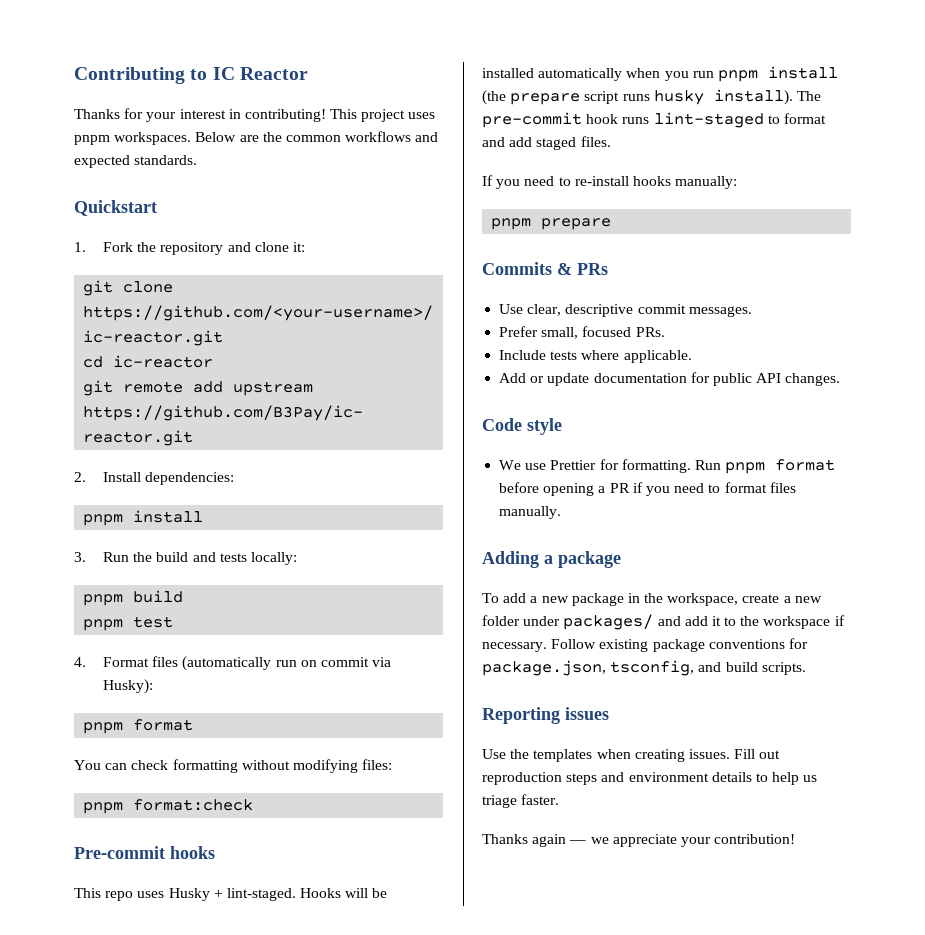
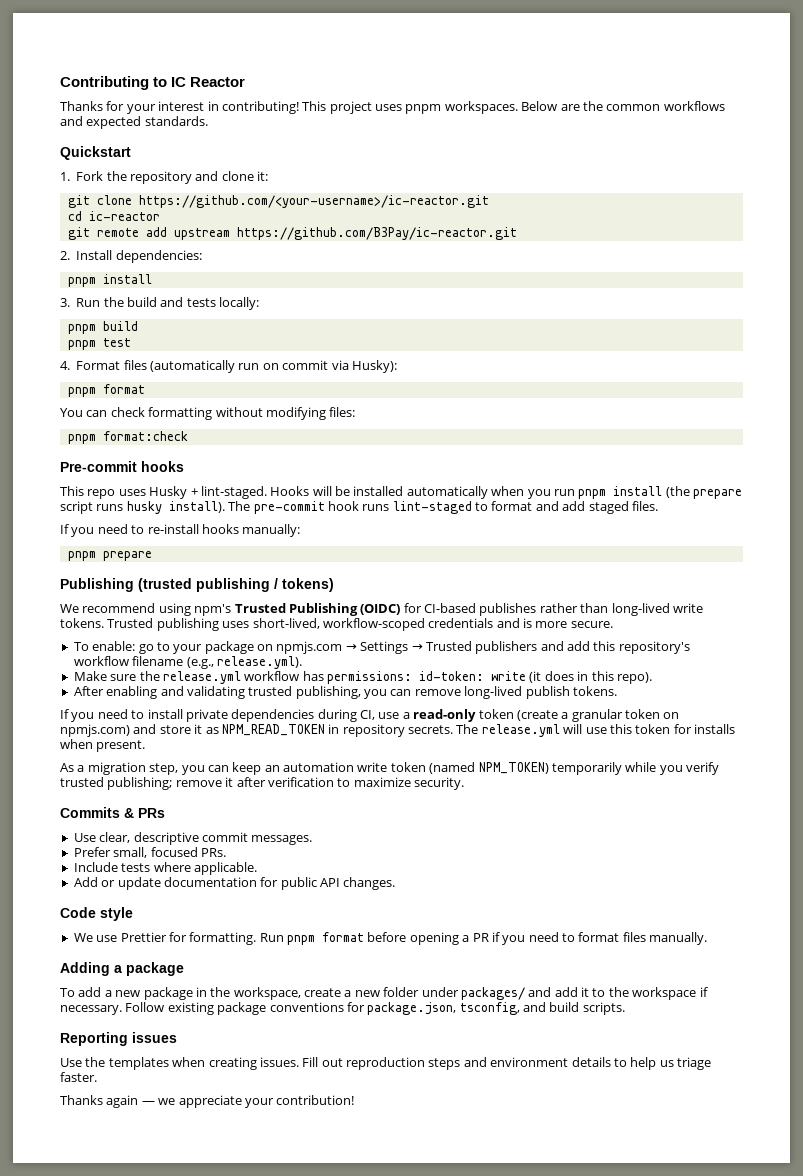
(612, 224) none -> [60,578,334,592] [60,603,703,616] [60,618,613,631] [73,641,690,654] [73,656,302,669] [73,671,652,684] [73,686,617,699] [60,709,680,722] [60,724,735,737] [60,739,146,752] [60,762,719,775] [60,777,464,790] // Publishing (trusted publishing / tokens) // We recommend using npm's Trusted Publishing (OIDC) for CI-based publishes rather than long-lived write tokens. Trusted publishing uses short-lived, workflow-scoped credentials and is more secure. // To enable: go to your package on npmjs.com → Settings → Trusted publishers and add this repository's workflow filename (e.g., release.yml). // Make sure the release.yml workflow has permissions: id-token: write (it does in this repo). // After enabling and validating trusted publishing, you can remove long-lived publish tokens. // If you need to install private dependencies during CI, use a read-only token (create a granular token on npmjs.com) and store it as NPM_READ_TOKEN in repository secrets. The release.yml will use this token for installs when present. // As a migration step, you can keep an automation write token (named NPM_TOKEN) temporarily while you verify trusted publishing; remove it after verification to maximize security.

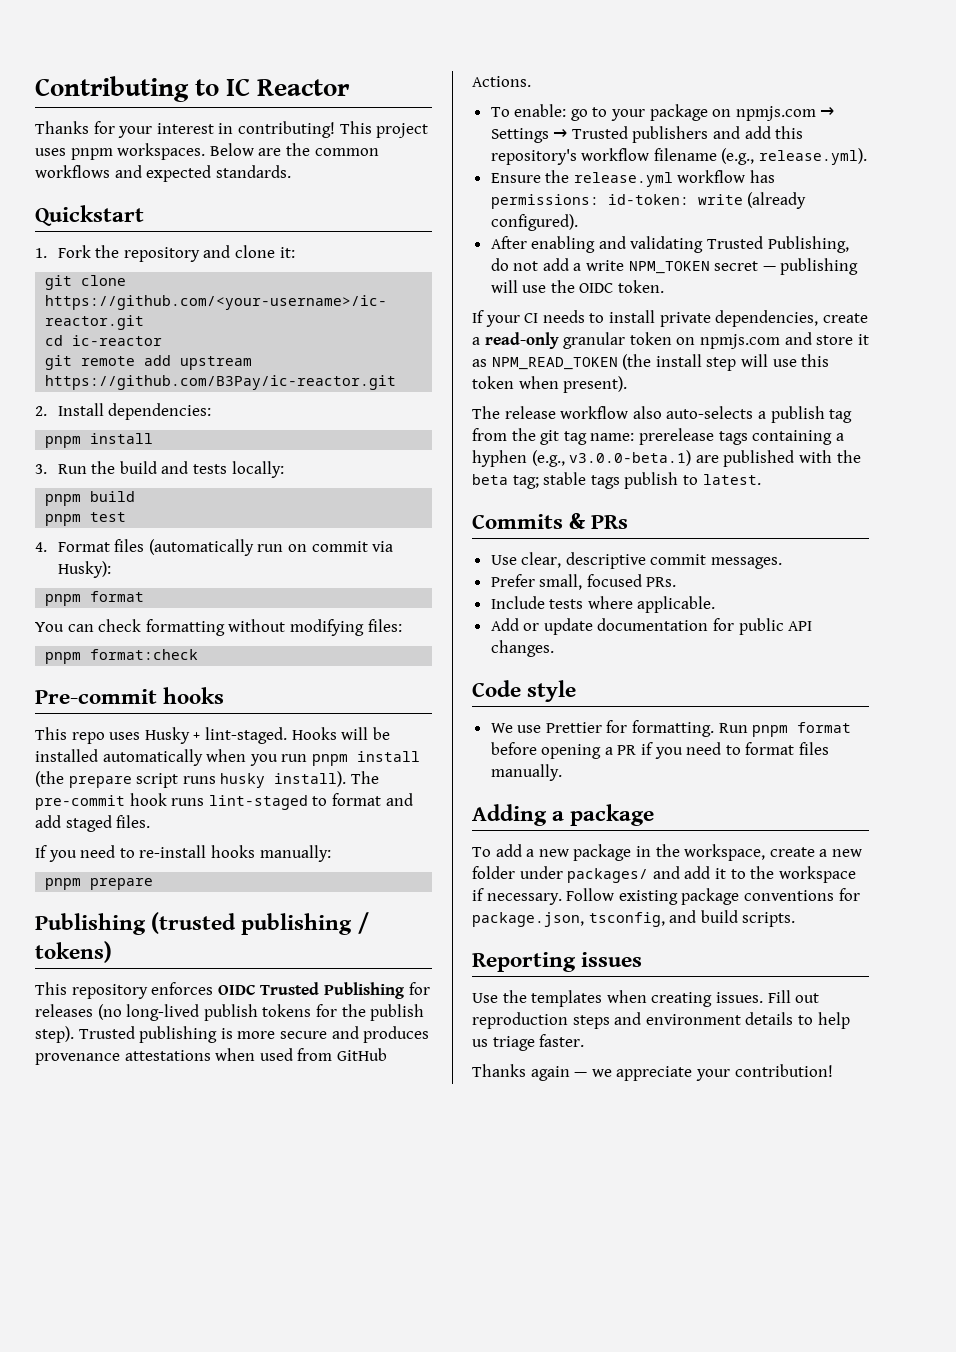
[60,603,703,616] [60,618,613,631] We recommend using npm's Trusted Publishing (OIDC) for CI-based publishes rather than long-lived write tokens. Trusted publishing uses short-lived, workflow-scoped credentials and is more secure. -> [35,982,430,999] [35,1004,425,1021] [35,1026,430,1043] [35,1048,387,1065] [472,76,531,87] This repository enforces OIDC Trusted Publishing for releases (no long-lived publish tokens for the publish step). Trusted publishing is more secure and produces provenance attestations when used from GitHub Actions.
[73,671,137,681] Make sure -> [490,173,541,183] Ensure
[529,671,652,684] (it does in this repo). -> [747,192,807,209] [490,214,578,231] (already configured).
[248,686,617,699] [60,709,569,722] trusted publishing, you can remove long-lived publish tokens. // If you need to install private dependencies during CI, use a read-only token (create a -> [707,236,849,253] [490,258,859,275] [490,280,665,293] [472,310,868,327] [472,332,559,349] Trusted Publishing, do not add a write NPM_TOKEN secret — publishing will use the OIDC token. // If your CI needs to install private dependencies, create a read-only
[60,724,130,737] npmjs.com) -> [699,334,780,349] npmjs.com
[328,724,735,737] [60,739,146,752] [60,762,719,775] [60,777,464,790] in repository secrets. The release.yml will use this token for installs when present. // As a migration step, you can keep an automation write token (named NPM_TOKEN) temporarily while you verify trusted publishing; remove it after verification to maximize security. -> [622,354,830,371] [472,376,628,393] [472,406,853,423] [472,428,844,445] [472,450,861,467] [472,472,761,489] (the install step will use this token when present). // The release workflow also auto-selects a publish tag from the git tag name: prerelease tags containing a hyphen (e.g., v3.0.0-beta.1) are published with the beta tag; stable tags publish to latest.

